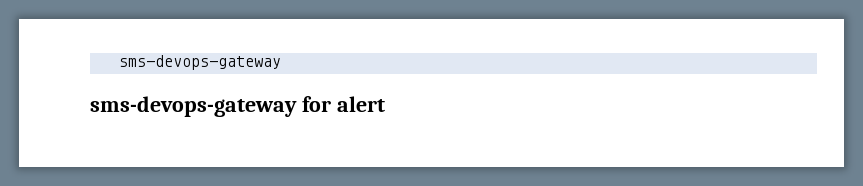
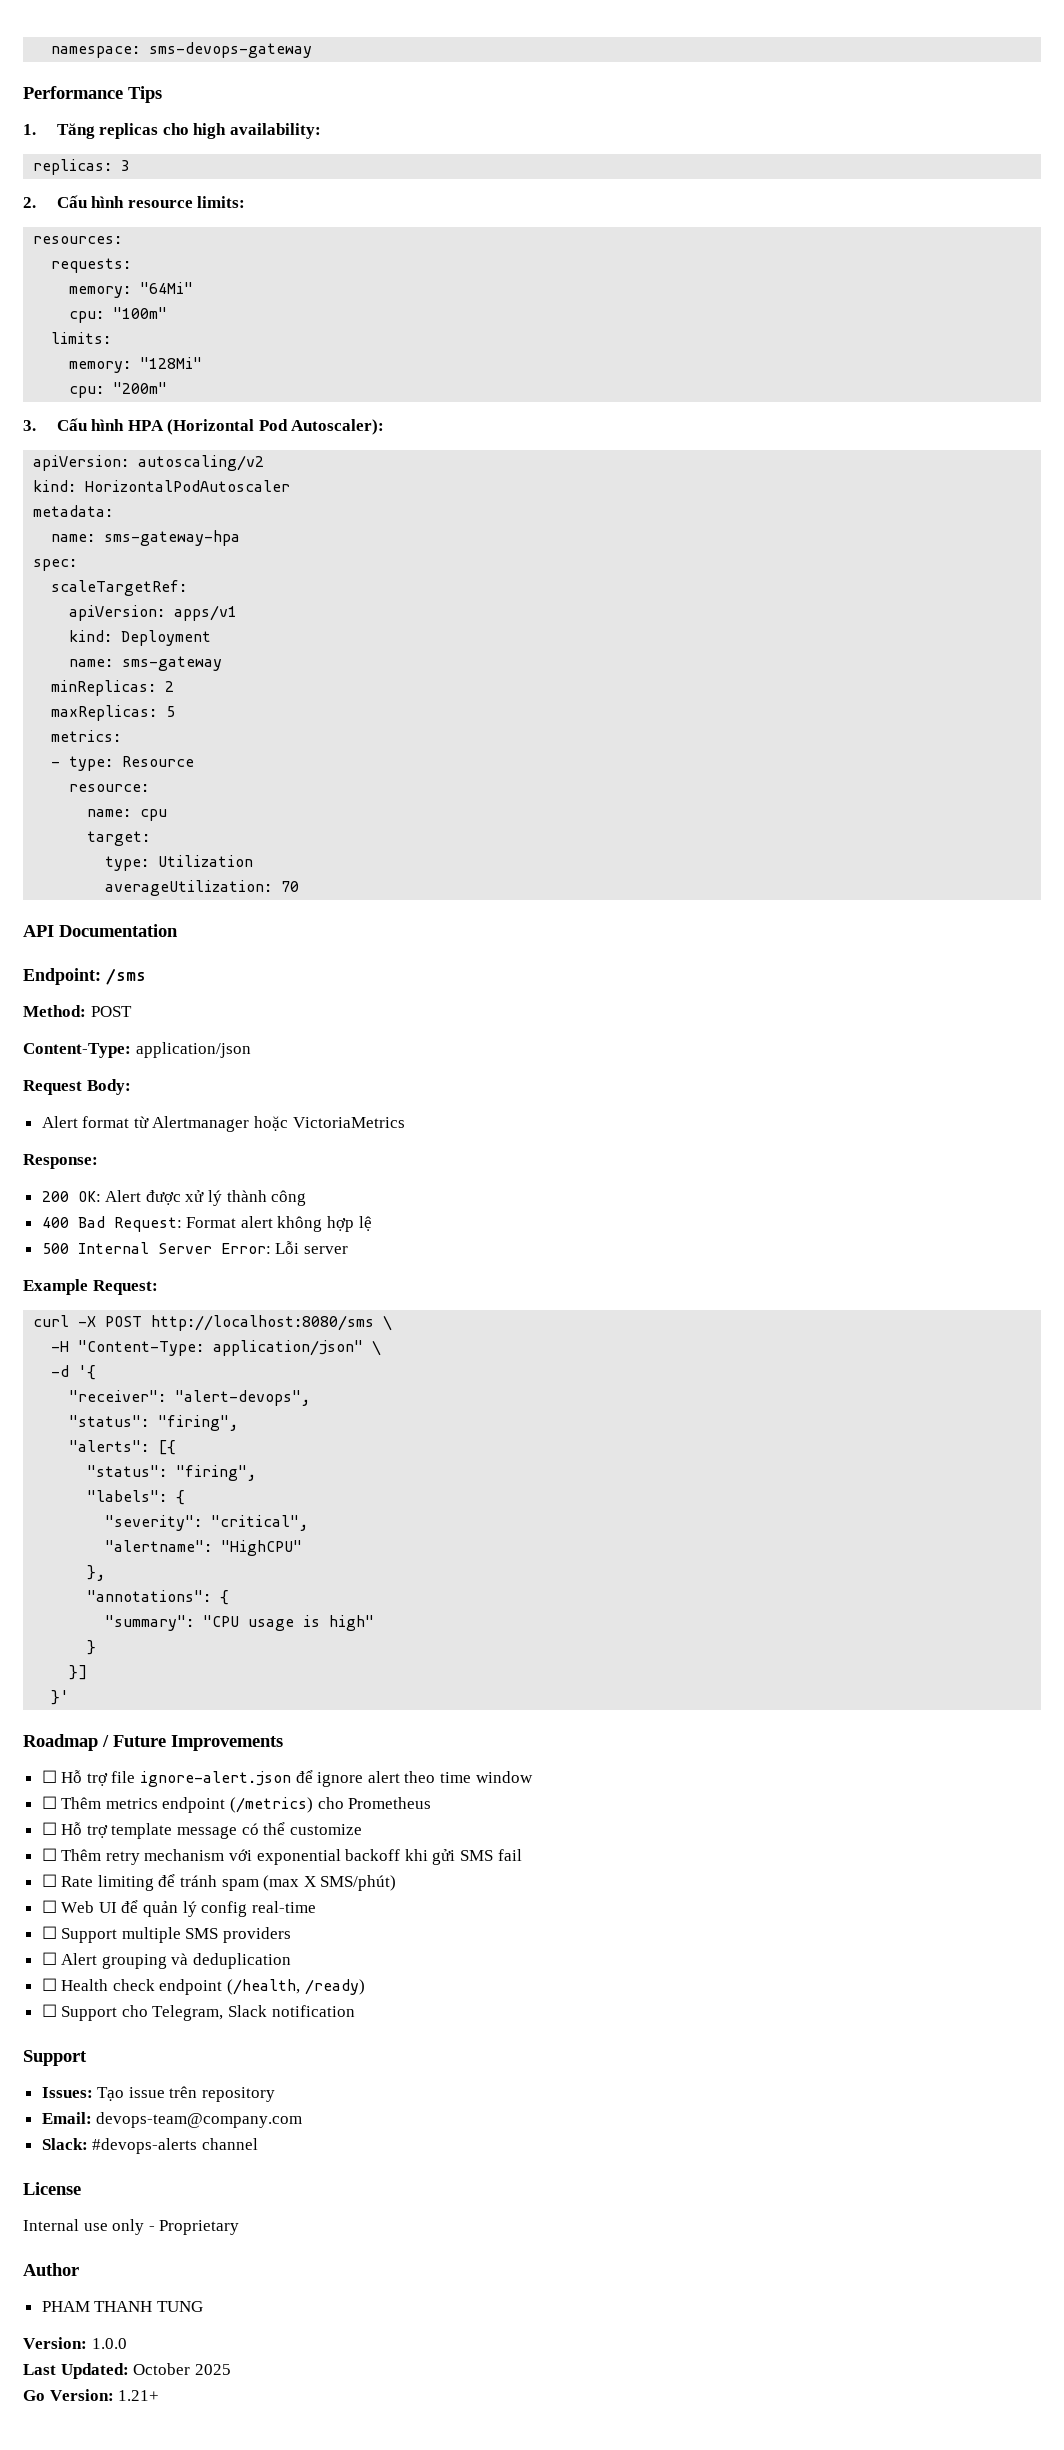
(118, 62) none -> [51,46,141,58] namespace:
[90,96,385,117] sms-devops-gateway for alert -> [23,86,162,103] [23,123,321,139] [33,159,131,175] [23,195,246,208] [33,236,123,244] [51,258,132,273] [69,282,194,298] [69,307,168,323] [51,332,112,344] [69,357,203,373] [69,382,168,398] [23,418,385,435] [33,455,265,471] [33,480,291,492] [33,505,114,517] [51,530,241,546] [33,559,78,571] [51,580,188,596] [69,605,238,621] [69,630,212,646] [69,656,223,671] [51,680,175,696] [51,705,176,721] [51,730,122,742] [51,756,195,771] [69,784,150,792] [87,809,168,821] [87,831,151,846] [105,855,254,871] [105,880,300,896] [23,924,178,937] [23,968,146,985] [23,1005,132,1017] [23,1042,251,1058] [23,1079,131,1095] [41,1116,405,1132] [23,1154,98,1169] [41,1190,307,1206] [41,1216,372,1232] [41,1241,348,1254] [23,1279,158,1295] [33,1315,393,1331] [51,1340,382,1356] [51,1365,97,1380] [69,1390,311,1406] [69,1415,239,1431] [69,1440,177,1455] [87,1465,257,1481] [87,1490,186,1505] [105,1515,309,1531] [105,1540,303,1556] [87,1565,106,1581] [87,1590,230,1605] [105,1615,375,1631] [87,1640,97,1655] [69,1665,88,1680] [51,1690,70,1705] [23,1734,283,1751] [41,1770,533,1787] [41,1796,432,1813] [41,1822,362,1839] [41,1848,522,1865] [41,1874,397,1891] [41,1900,316,1917] [41,1926,292,1943] [41,1952,292,1969] [41,1978,365,1995] [41,2004,355,2021] [23,2050,87,2066] [41,2086,276,2102] [41,2112,303,2128] [41,2138,258,2154] [23,2182,81,2195] [23,2219,240,2235] [23,2263,79,2276] [41,2301,203,2312] [23,2337,127,2349] [23,2363,231,2379] [23,2389,160,2401] Performance Tips // 1. Tăng replicas cho high availability: // replicas: 3 // 2. Cấu hình resource limits: // resources: // requests: // memory: "64Mi" // cpu: "100m" // limits: // memory: "128Mi" // cpu: "200m" // 3. Cấu hình HPA (Horizontal Pod Autoscaler): // apiVersion: autoscaling/v2 // kind: HorizontalPodAutoscaler // metadata: // name: sms-gateway-hpa // spec: // scaleTargetRef: // apiVersion: apps/v1 // kind: Deployment // name: sms-gateway // minReplicas: 2 // maxReplicas: 5 // metrics: // - type: Resource // resource: // name: cpu // target: // type: Utilization // averageUtilization: 70 // API Documentation // Endpoint: /sms // Method: POST // Content-Type: application/json // Request Body: // Alert format từ Alertmanager hoặc VictoriaMetrics // Response: // 200 OK: Alert được xử lý thành công // 400 Bad Request: Format alert không hợp lệ // 500 Internal Server Error: Lỗi server // Example Request: // curl -X POST http://localhost:8080/sms \ // -H "Content-Type: application/json" \ // -d '{ // "receiver": "alert-devops", // "status": "firing", // "alerts": [{ // "status": "firing", // "labels": { // "severity": "critical", // "alertname": "HighCPU" // }, // "annotations": { // "summary": "CPU usage is high" // } // }] // }' // Roadmap / Future Improvements // ☐ Hỗ trợ file ignore-alert.json để ignore alert theo time window // ☐ Thêm metrics endpoint (/metrics) cho Prometheus // ☐ Hỗ trợ template message có thể customize // ☐ Thêm retry mechanism với exponential backoff khi gửi SMS fail // ☐ Rate limiting để tránh spam (max X SMS/phút) // ☐ Web UI để quản lý config real-time // ☐ Support multiple SMS providers // ☐ Alert grouping và deduplication // ☐ Health check endpoint (/health, /ready) // ☐ Support cho Telegram, Slack notification // Support // Issues: Tạo issue trên repository // Email: devops-team@company.com // Slack: #devops-alerts channel // License // Internal use only - Proprietary // Author // PHAM THANH TUNG // Version: 1.0.0 // Last Updated: October 2025 // Go Version: 1.21+

